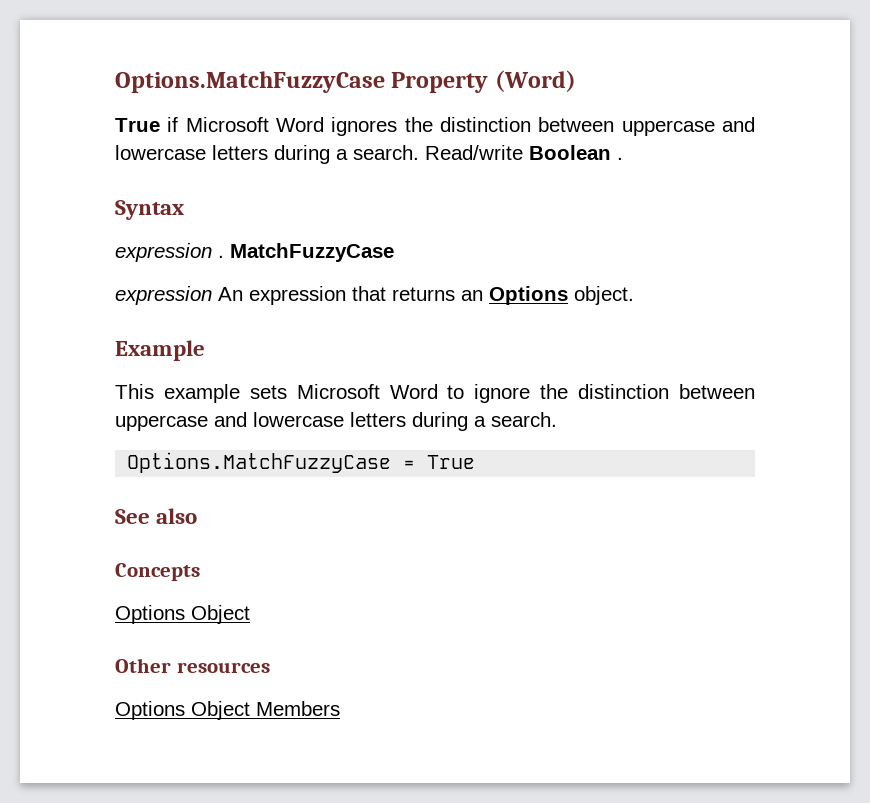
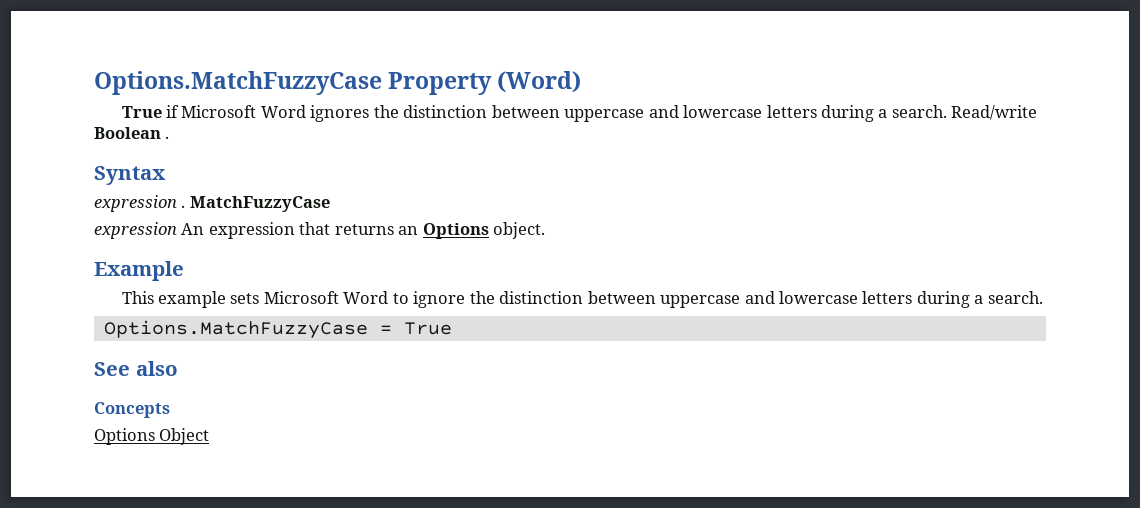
[115,658,270,673] [115,701,340,720] // Other resources // Options Object Members -> (210, 436) none

